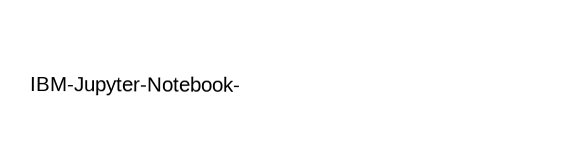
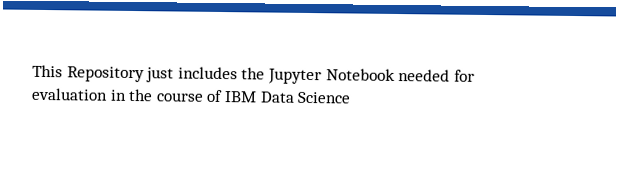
[29,75,241,96] IBM-Jupyter-Notebook- -> [32,64,475,85] [31,87,352,104] This Repository just includes the Jupyter Notebook needed for evaluation in the course of IBM Data Science

